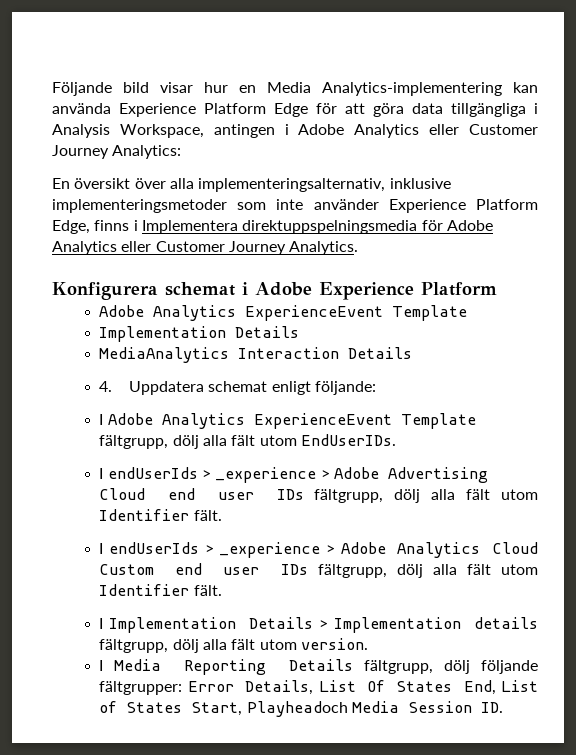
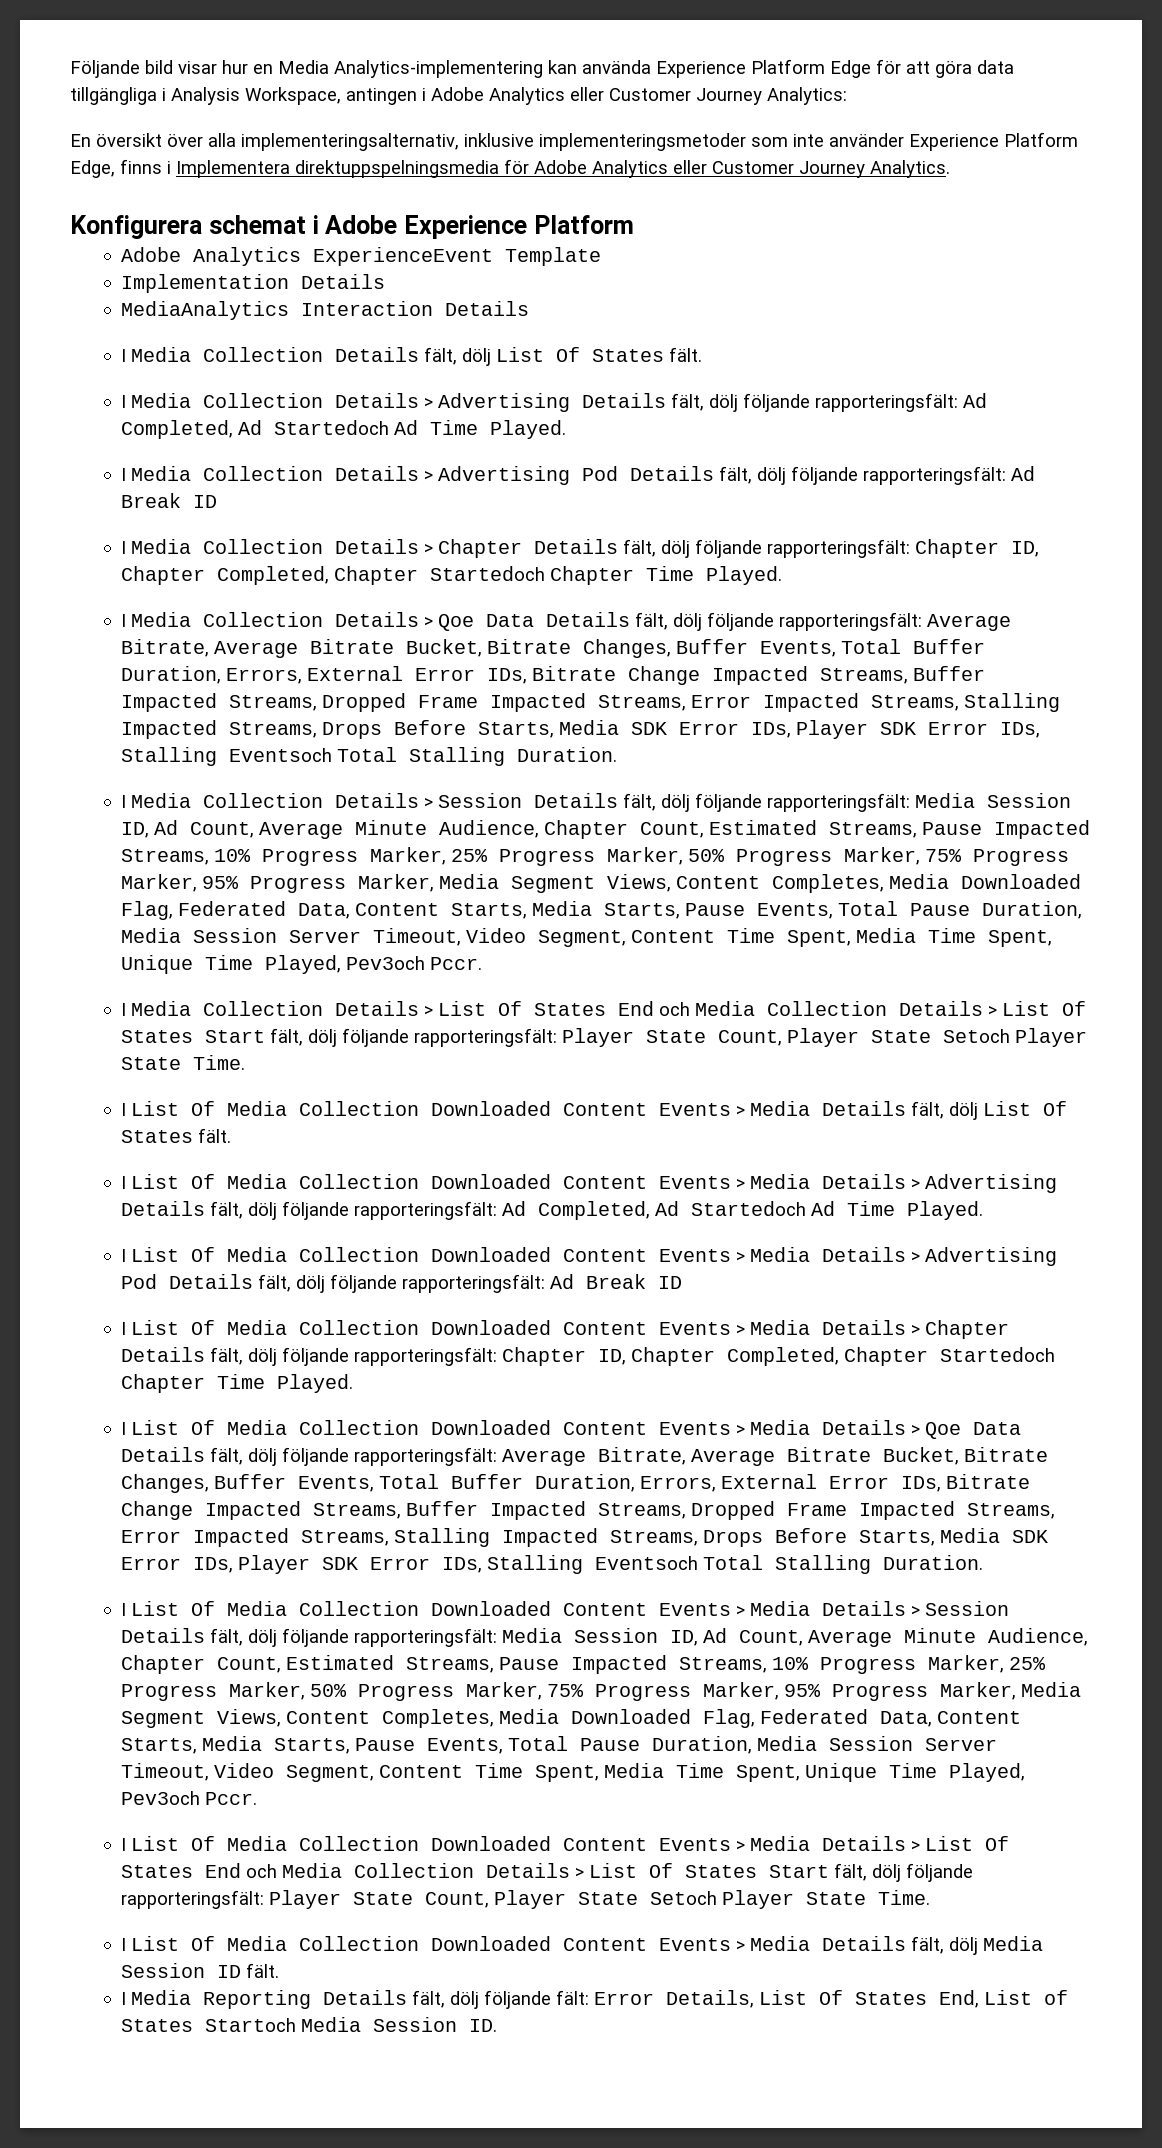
[99,381,377,395] [99,413,476,429] [99,434,396,449] [99,467,488,483] [99,488,538,503] [99,509,222,521] [99,542,539,558] [99,563,538,578] [99,584,222,596] [99,617,538,633] [99,638,368,653] 4. Uppdatera schemat enligt följande: // I Adobe Analytics ExperienceEvent Template fältgrupp, dölj alla fält utom EndUserIDs. // I endUserIds > _experience > Adobe Advertising Cloud end user IDs fältgrupp, dölj alla fält utom Identifier fält. // I endUserIds > _experience > Adobe Analytics Cloud Custom end user IDs fältgrupp, dölj alla fält utom Identifier fält. // I Implementation Details > Implementation details fältgrupp, dölj alla fält utom version. -> [121,347,703,366] [121,393,988,412] [121,420,567,439] [121,466,1036,485] [121,493,218,508] [121,539,1040,558] [121,566,783,585] [121,612,1012,631] [121,639,986,658] [121,666,986,685] [121,693,1061,712] [121,720,1041,739] [121,747,618,766] [121,793,1072,812] [121,820,1091,839] [121,847,1070,866] [121,874,1082,893] [121,901,1083,920] [121,928,1053,947] [121,955,483,974] [121,1001,1087,1016] [121,1028,1088,1047] [121,1055,246,1070] [121,1101,1068,1120] [121,1128,232,1143] [121,1174,1058,1193] [121,1201,984,1220] [121,1247,1058,1266] [121,1274,683,1293] [121,1320,1010,1339] [121,1347,1056,1366] [121,1374,354,1393] [121,1420,1022,1439] [121,1447,1049,1466] [121,1474,1031,1493] [121,1501,1056,1520] [121,1528,1049,1547] [121,1555,984,1574] [121,1601,1010,1616] [121,1628,1089,1647] [121,1655,1047,1674] [121,1682,1082,1701] [121,1709,1022,1728] [121,1736,998,1754] [121,1763,1026,1782] [121,1791,258,1805] [121,1836,1010,1851] [121,1863,974,1882] [121,1890,931,1909] [121,1936,1044,1955] [121,1963,280,1978] I Media Collection Details fält, dölj List Of States fält. // I Media Collection Details > Advertising Details fält, dölj följande rapporteringsfält: Ad Completed, Ad Startedoch Ad Time Played. // I Media Collection Details > Advertising Pod Details fält, dölj följande rapporteringsfält: Ad Break ID // I Media Collection Details > Chapter Details fält, dölj följande rapporteringsfält: Chapter ID, Chapter Completed, Chapter Startedoch Chapter Time Played. // I Media Collection Details > Qoe Data Details fält, dölj följande rapporteringsfält: Average Bitrate, Average Bitrate Bucket, Bitrate Changes, Buffer Events, Total Buffer Duration, Errors, External Error IDs, Bitrate Change Impacted Streams, Buffer Impacted Streams, Dropped Frame Impacted Streams, Error Impacted Streams, Stalling Impacted Streams, Drops Before Starts, Media SDK Error IDs, Player SDK Error IDs, Stalling Eventsoch Total Stalling Duration. // I Media Collection Details > Session Details fält, dölj följande rapporteringsfält: Media Session ID, Ad Count, Average Minute Audience, Chapter Count, Estimated Streams, Pause Impacted Streams, 10% Progress Marker, 25% Progress Marker, 50% Progress Marker, 75% Progress Marker, 95% Progress Marker, Media Segment Views, Content Completes, Media Downloaded Flag, Federated Data, Content Starts, Media Starts, Pause Events, Total Pause Duration, Media Session Server Timeout, Video Segment, Content Time Spent, Media Time Spent, Unique Time Played, Pev3och Pccr. // I Media Collection Details > List Of States End och Media Collection Details > List Of States Start fält, dölj följande rapporteringsfält: Player State Count, Player State Setoch Player State Time. // I List Of Media Collection Downloaded Content Events > Media Details fält, dölj List Of States fält. // I List Of Media Collection Downloaded Content Events > Media Details > Advertising Details fält, dölj följande rapporteringsfält: Ad Completed, Ad Startedoch Ad Time Played. // I List Of Media Collection Downloaded Content Events > Media Details > Advertising Pod Details fält, dölj följande rapporteringsfält: Ad Break ID // I List Of Media Collection Downloaded Content Events > Media Details > Chapter Details fält, dölj följande rapporteringsfält: Chapter ID, Chapter Completed, Chapter Startedoch Chapter Time Played. // I List Of Media Collection Downloaded Content Events > Media Details > Qoe Data Details fält, dölj följande rapporteringsfält: Average Bitrate, Average Bitrate Bucket, Bitrate Changes, Buffer Events, Total Buffer Duration, Errors, External Error IDs, Bitrate Change Impacted Streams, Buffer Impacted Streams, Dropped Frame Impacted Streams, Error Impacted Streams, Stalling Impacted Streams, Drops Before Starts, Media SDK Error IDs, Player SDK Error IDs, Stalling Eventsoch Total Stalling Duration. // I List Of Media Collection Downloaded Content Events > Media Details > Session Details fält, dölj följande rapporteringsfält: Media Session ID, Ad Count, Average Minute Audience, Chapter Count, Estimated Streams, Pause Impacted Streams, 10% Progress Marker, 25% Progress Marker, 50% Progress Marker, 75% Progress Marker, 95% Progress Marker, Media Segment Views, Content Completes, Media Downloaded Flag, Federated Data, Content Starts, Media Starts, Pause Events, Total Pause Duration, Media Session Server Timeout, Video Segment, Content Time Spent, Media Time Spent, Unique Time Played, Pev3och Pccr. // I List Of Media Collection Downloaded Content Events > Media Details > List Of States End och Media Collection Details > List Of States Start fält, dölj följande rapporteringsfält: Player State Count, Player State Setoch Player State Time. // I List Of Media Collection Downloaded Content Events > Media Details fält, dölj Media Session ID fält.
[364,660,538,674] [99,681,183,695] fältgrupp, dölj följande fältgrupper: -> [412,1990,590,2009] fält, dölj följande fält:
[191,701,348,717] Start, Playheadoch -> [205,2018,297,2032] Startoch

